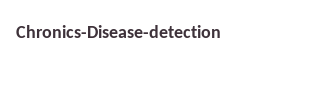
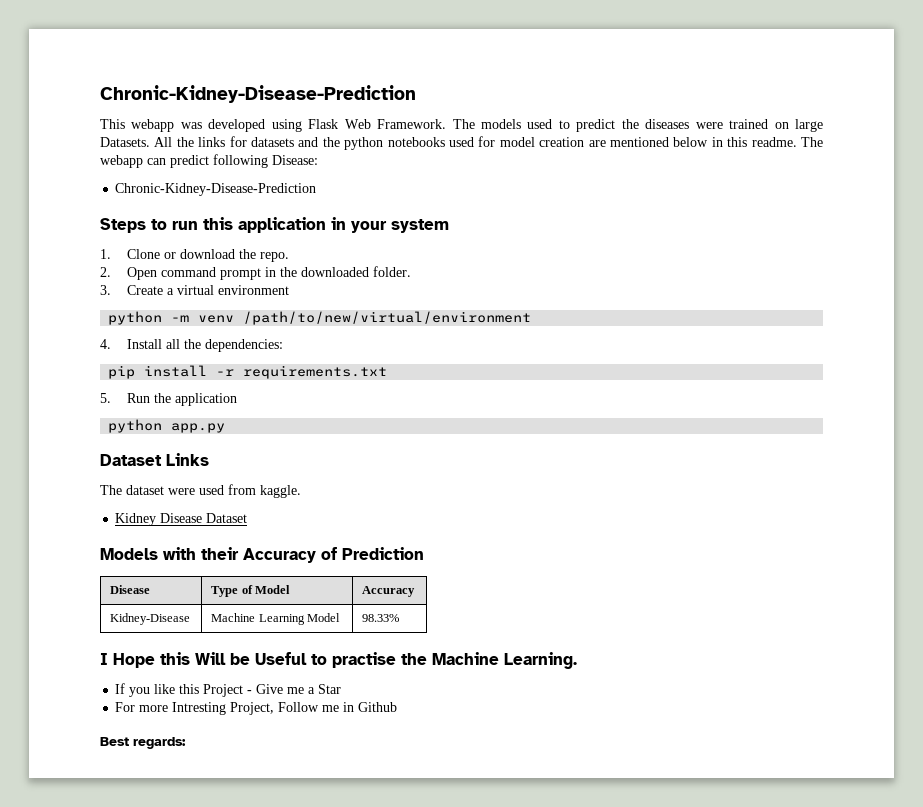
[16,25,221,38] Chronics-Disease-detection -> [100,85,416,103] [100,119,824,132] [100,136,823,150] [100,154,318,168] [115,183,317,196] [100,217,449,233] [100,249,290,262] [100,266,412,280] [100,285,290,295] [108,311,532,325] [100,339,284,352] [108,365,388,379] [100,393,238,406] [108,419,226,433] [100,453,209,466] [100,484,301,498] [115,513,248,526] [100,547,424,563] [110,585,151,594] [211,585,291,597] [362,586,416,597] [110,613,191,625] [211,613,341,625] [362,614,400,622] [100,652,577,669] [115,683,342,697] [115,702,398,715] [100,737,186,749] Chronic-Kidney-Disease-Prediction // This webapp was developed using Flask Web Framework. The models used to predict the diseases were trained on large Datasets. All the links for datasets and the python notebooks used for model creation are mentioned below in this readme. The webapp can predict following Disease: // Chronic-Kidney-Disease-Prediction // Steps to run this application in your system // 1. Clone or download the repo. // 2. Open command prompt in the downloaded folder. // 3. Create a virtual environment // python -m venv /path/to/new/virtual/environment // 4. Install all the dependencies: // pip install -r requirements.txt // 5. Run the application // python app.py // Dataset Links // The dataset were used from kaggle. // Kidney Disease Dataset // Models with their Accuracy of Prediction // Disease | Type of Model | Accuracy // Kidney-Disease | Machine Learning Model | 98.33% // I Hope this Will be Useful to practise the Machine Learning. // If you like this Project - Give me a Star // For more Intresting Project, Follow me in Github // Best regards:

